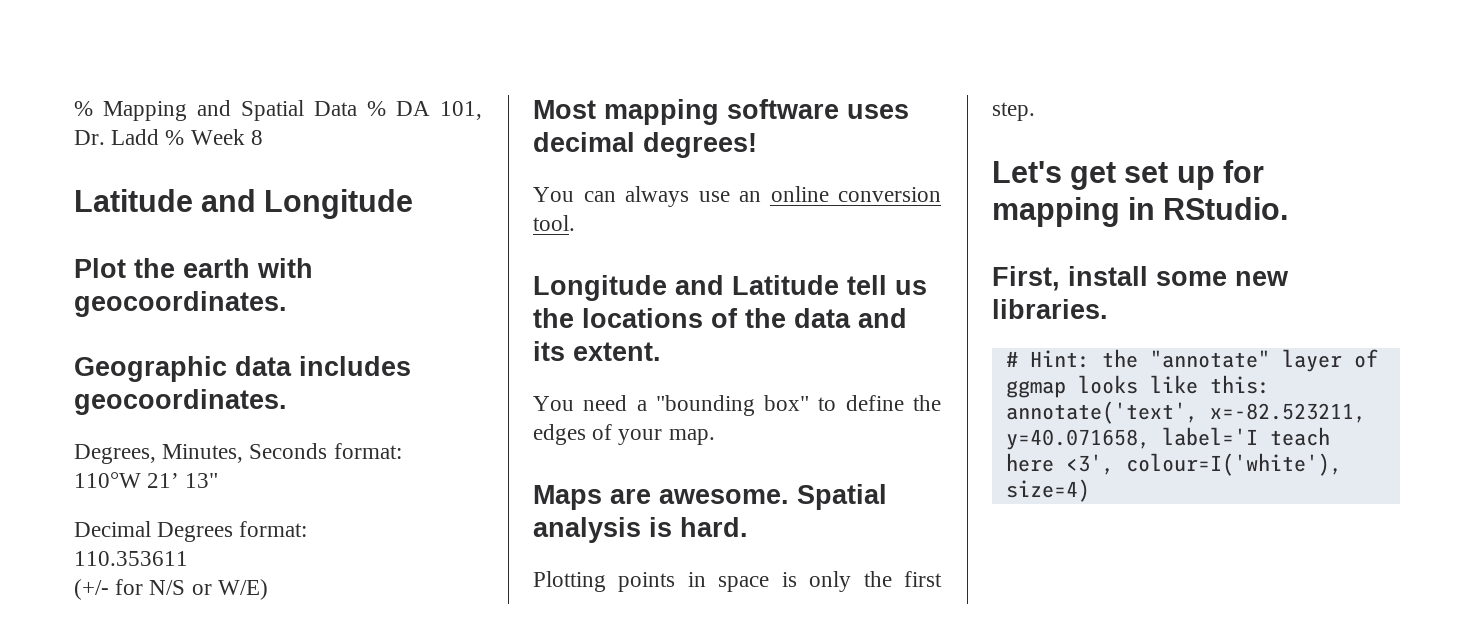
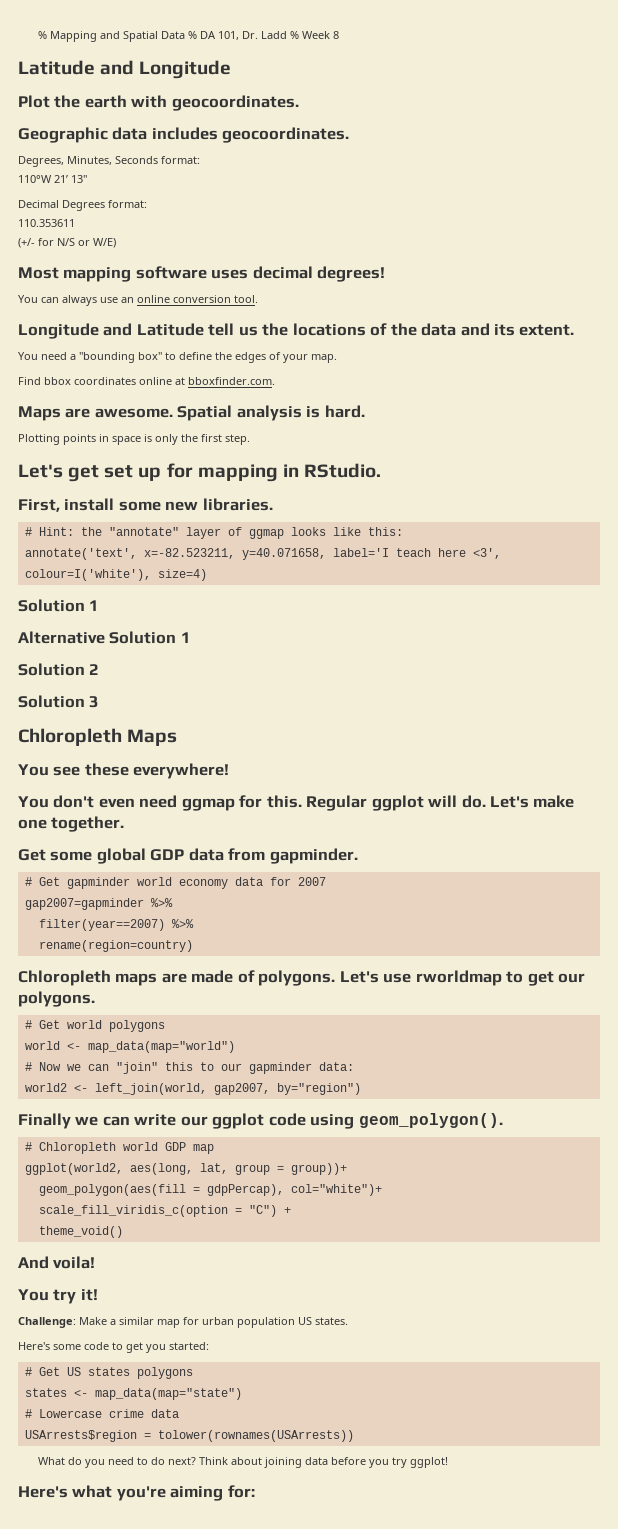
(715, 437) none -> [18,377,275,385] // Find bbox coordinates online at bboxfinder.com.
(1090, 490) none -> [18,599,100,612] [18,631,191,644] [18,663,100,676] [18,695,100,708] [18,728,178,746] [18,763,230,779] [18,795,575,811] [18,816,125,832] [18,848,358,864] [24,877,326,889] [24,898,173,910] [38,919,194,931] [38,940,193,952] [18,970,586,986] [18,991,95,1007] [24,1020,165,1032] [24,1041,235,1053] [24,1062,354,1074] [24,1083,361,1095] [18,1113,503,1129] [24,1142,214,1154] [24,1163,347,1175] [38,1184,382,1196] [38,1205,291,1217] [38,1226,123,1238] [18,1256,96,1269] [18,1289,98,1304] [18,1317,348,1328] [18,1342,209,1353] [24,1367,193,1379] [24,1388,242,1400] [24,1409,179,1418] [24,1430,354,1442] [38,1457,449,1468] [18,1485,255,1501] // Solution 1 // Alternative Solution 1 // Solution 2 // Solution 3 // Chloropleth Maps // You see these everywhere! // You don't even need ggmap for this. Regular ggplot will do. Let's make one together. // Get some global GDP data from gapminder. // # Get gapminder world economy data for 2007 // gap2007=gapminder %>% // filter(year==2007) %>% // rename(region=country) // Chloropleth maps are made of polygons. Let's use rworldmap to get our polygons. // # Get world polygons // world <- map_data(map="world") // # Now we can "join" this to our gapminder data: // world2 <- left_join(world, gap2007, by="region") // Finally we can write our ggplot code using geom_polygon(). // # Chloropleth world GDP map // ggplot(world2, aes(long, lat, group = group))+ // geom_polygon(aes(fill = gdpPercap), col="white")+ // scale_fill_viridis_c(option = "C") + // theme_void() // And voila! // You try it! // Challenge: Make a similar map for urban population US states. // Here's some code to get you started: // # Get US states polygons // states <- map_data(map="state") // # Lowercase crime data // USArrests$region = tolower(rownames(USArrests)) // What do you need to do next? Think about joining data before you try ggplot! // Here's what you're aiming for:

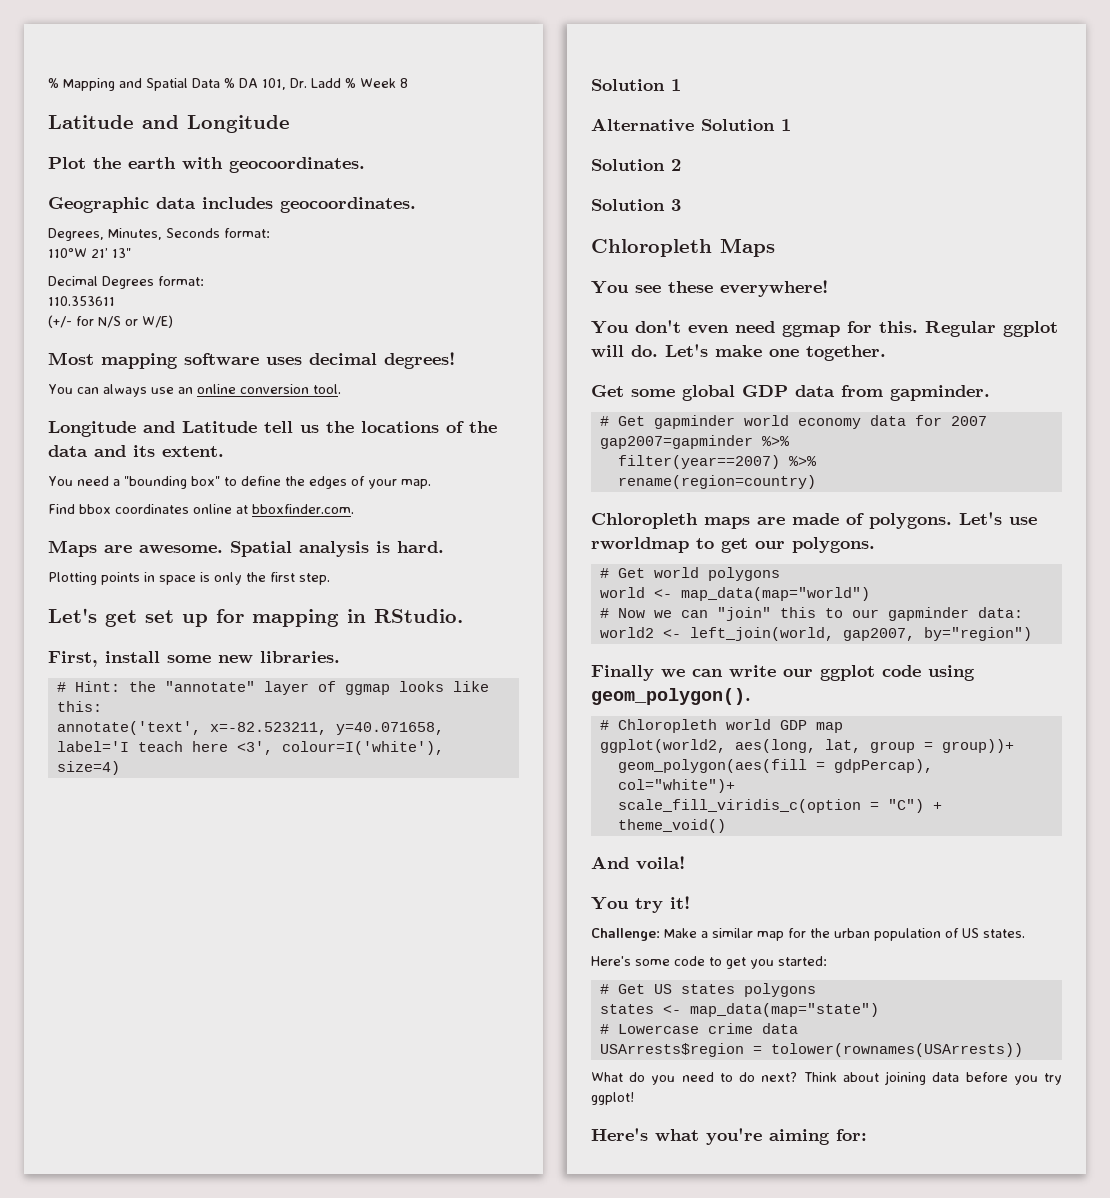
(199, 1321) none -> [810,928,830,938] the
(295, 1322) none -> [945,928,959,938] of

